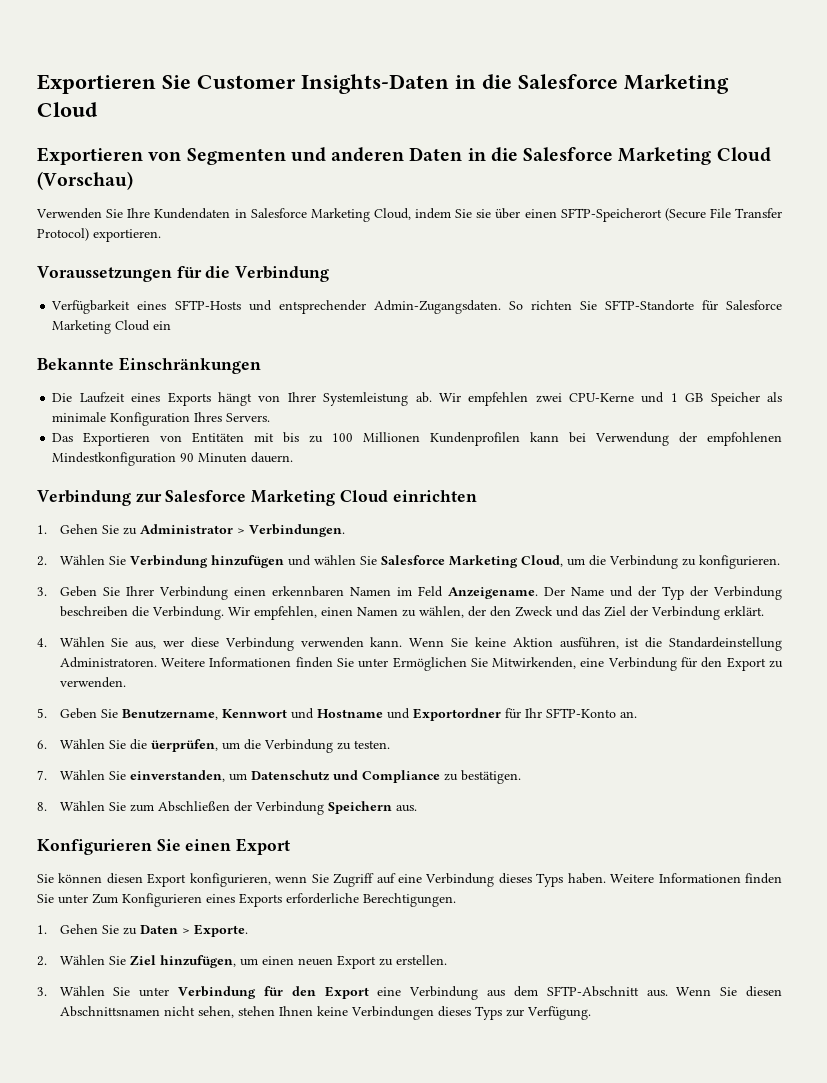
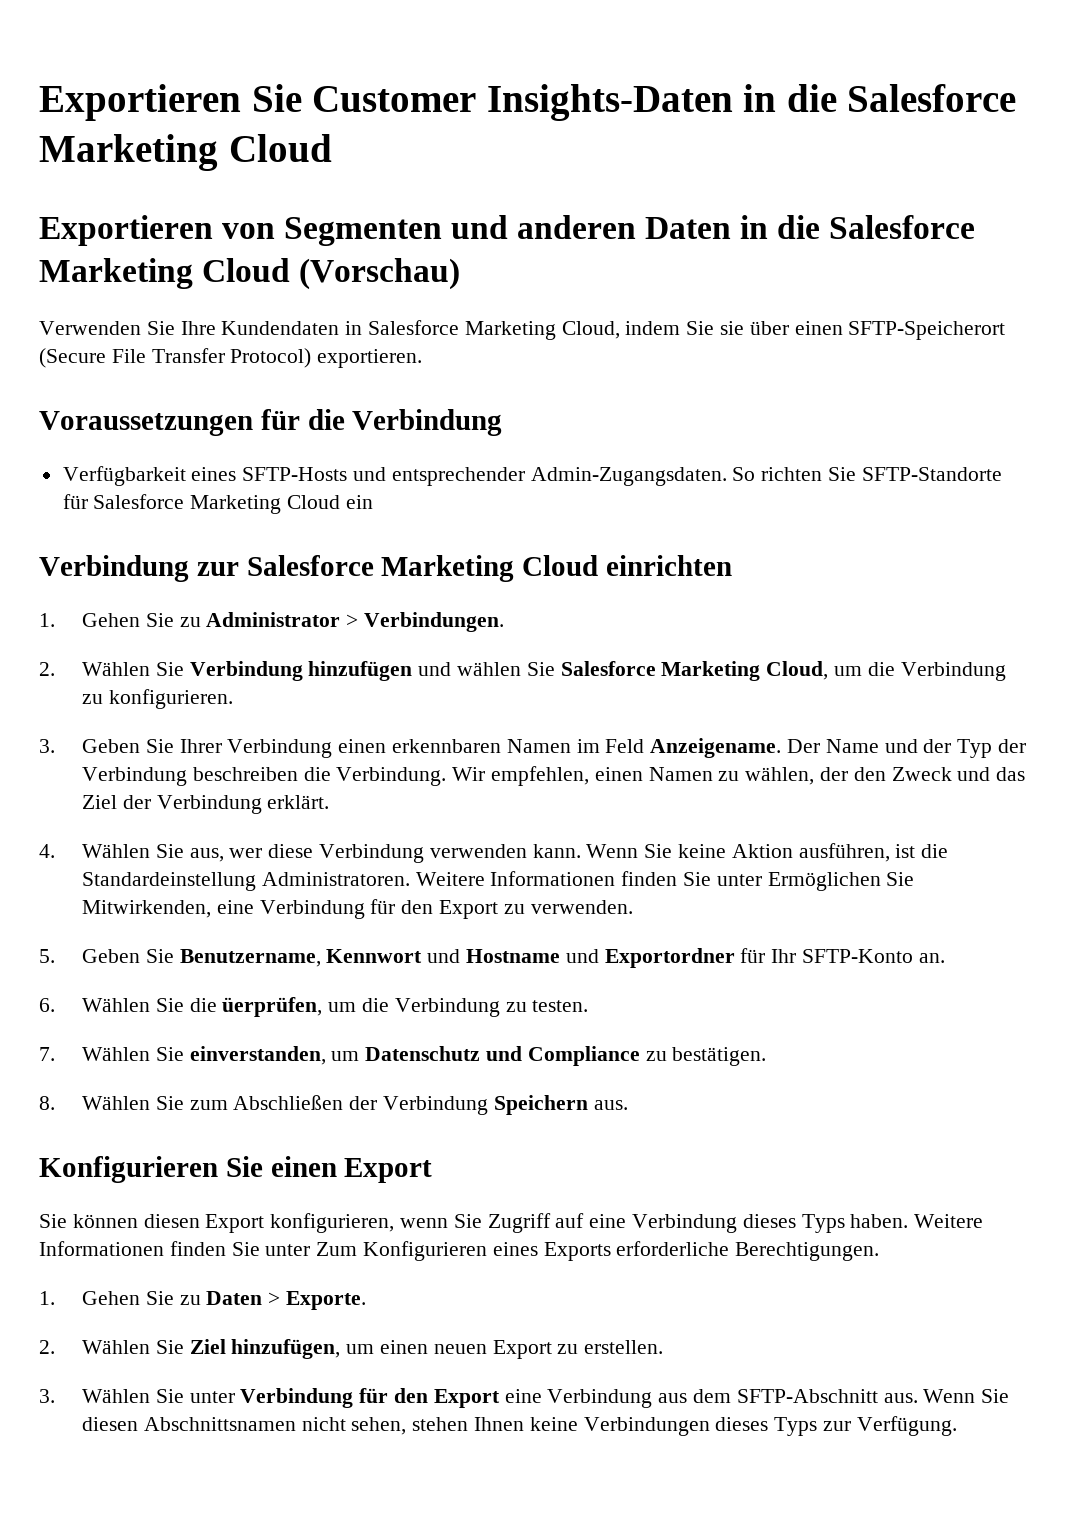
[37,357,261,374] [52,392,782,406] [52,412,271,426] [52,432,782,446] [52,452,294,466] // Bekannte Einschränkungen // Die Laufzeit eines Exports hängt von Ihrer Systemleistung ab. Wir empfehlen zwei CPU-Kerne und 1 GB Speicher als minimale Konfiguration Ihres Servers. // Das Exportieren von Entitäten mit bis zu 100 Millionen Kundenprofilen kann bei Verwendung der empfohlenen Mindestkonfiguration 90 Minuten dauern. -> (373, 502) none

